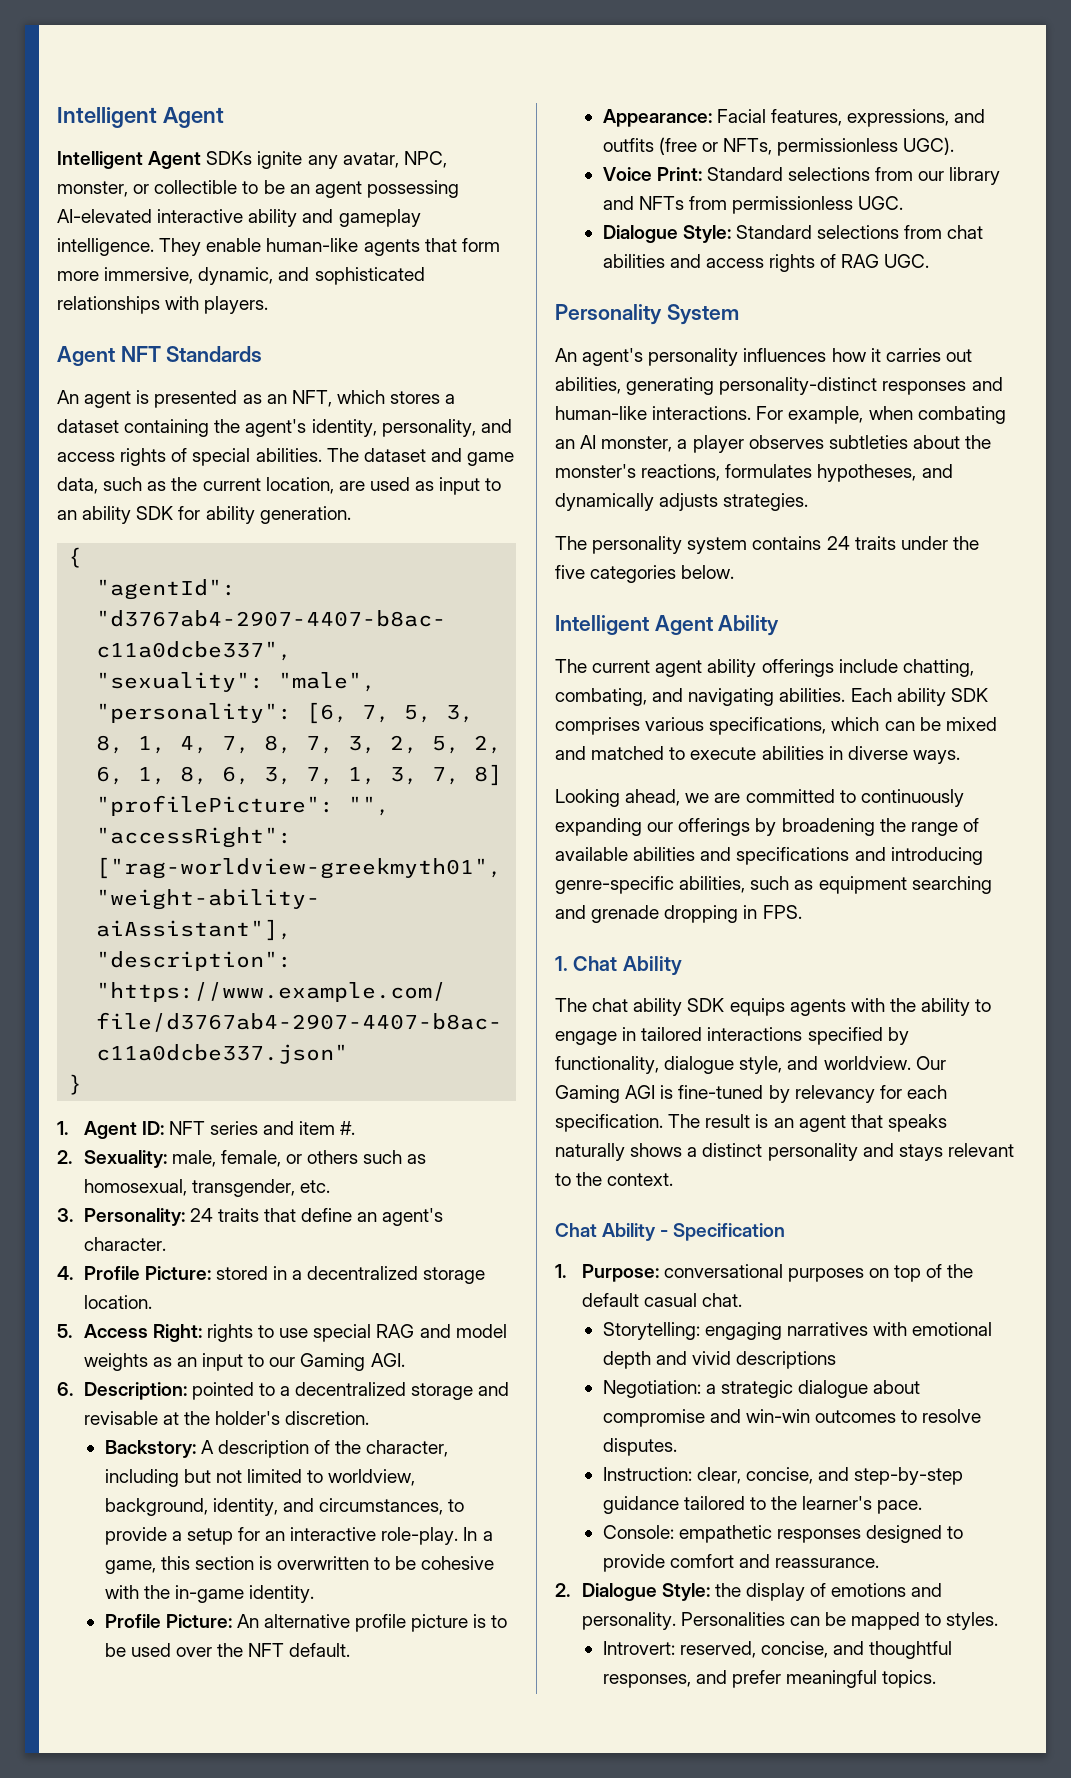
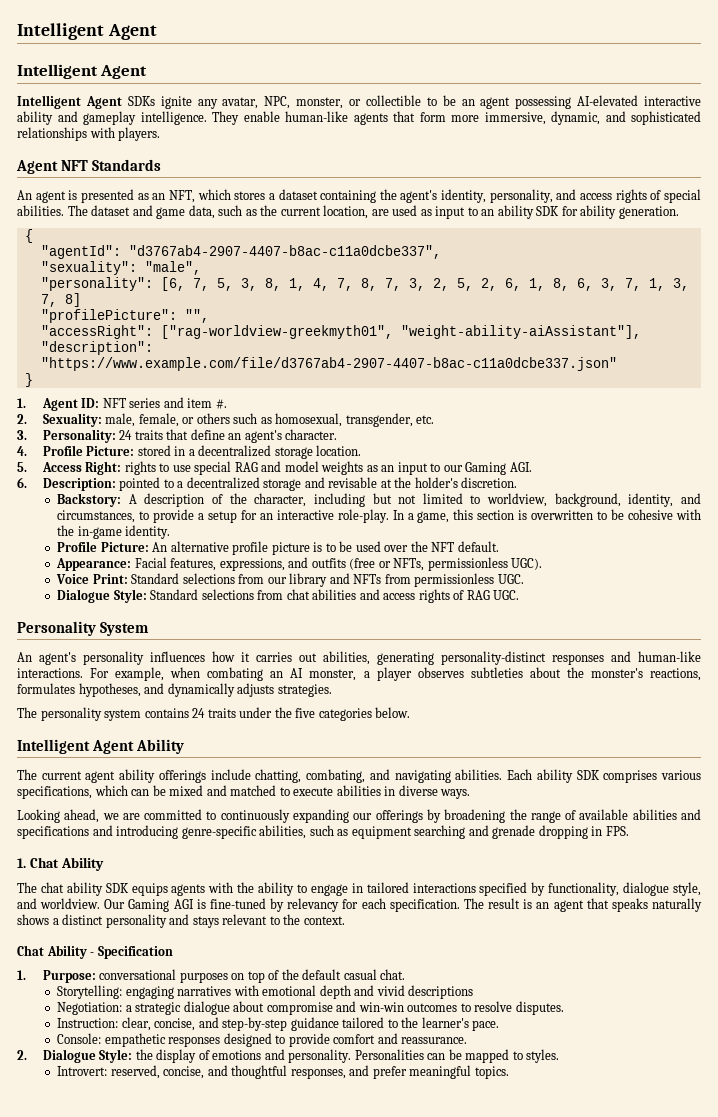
[57,107,224,128] [57,151,202,169] Intelligent Agent // Intelligent Agent -> [17,23,157,40] [17,64,148,79] [17,95,122,109] Intelligent Agent // Intelligent Agent // Intelligent Agent

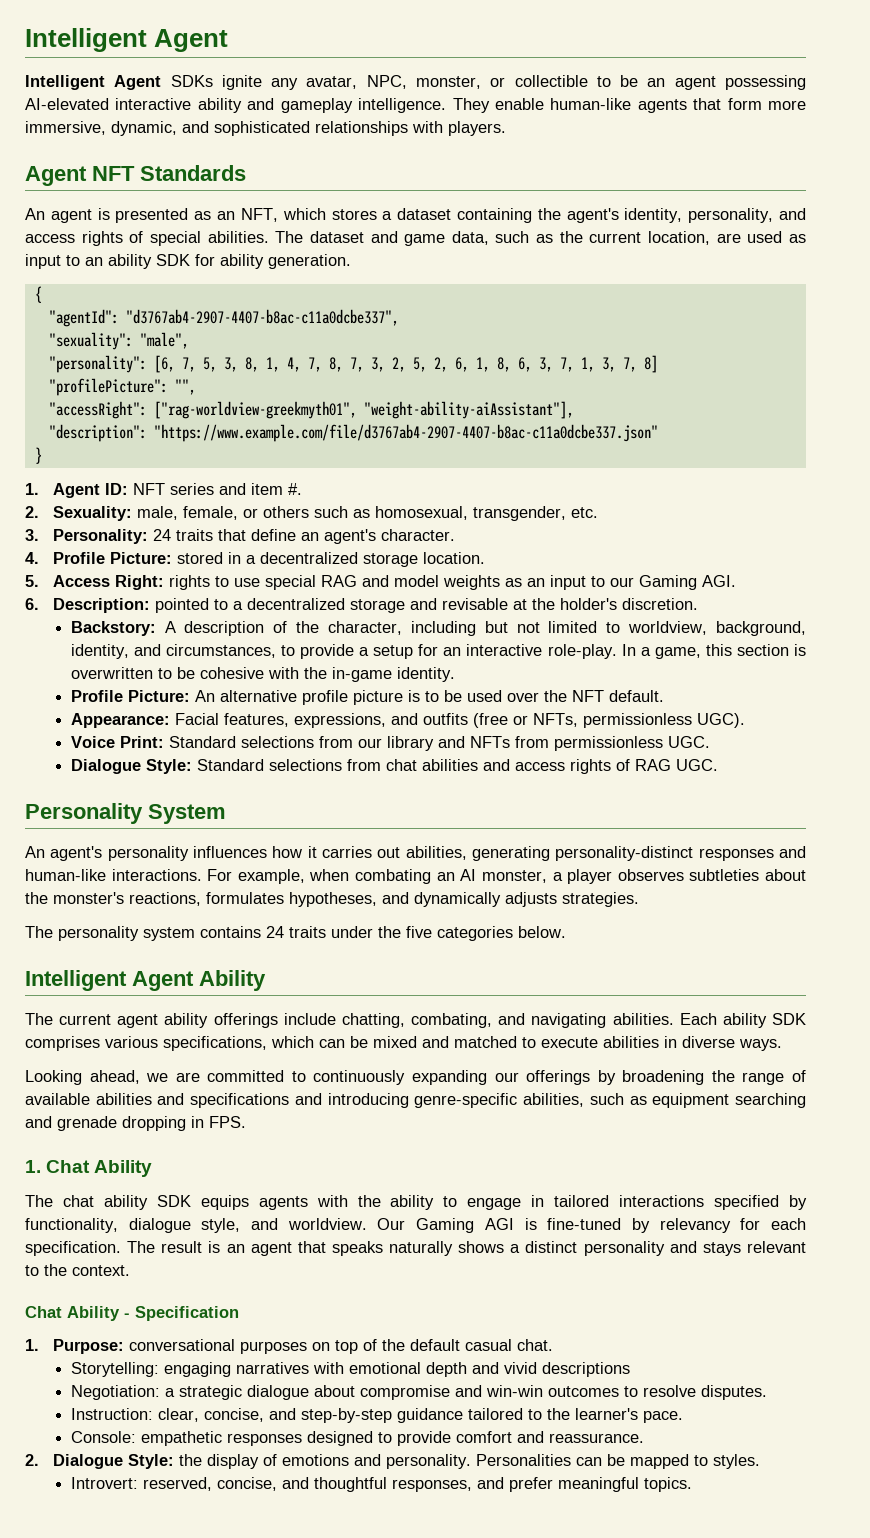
[17,23,157,40] [17,64,148,79] [17,95,122,109] Intelligent Agent // Intelligent Agent // Intelligent Agent -> [25,28,229,52] [25,75,162,90] Intelligent Agent // Intelligent Agent

